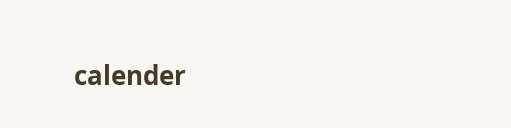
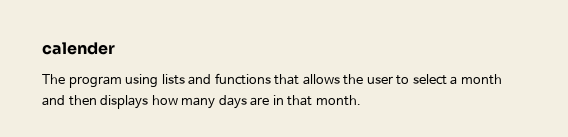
(186, 74) none -> [42,73,502,88] [42,95,361,109] // The program using lists and functions that allows the user to select a month and then displays how many days are in that month.

